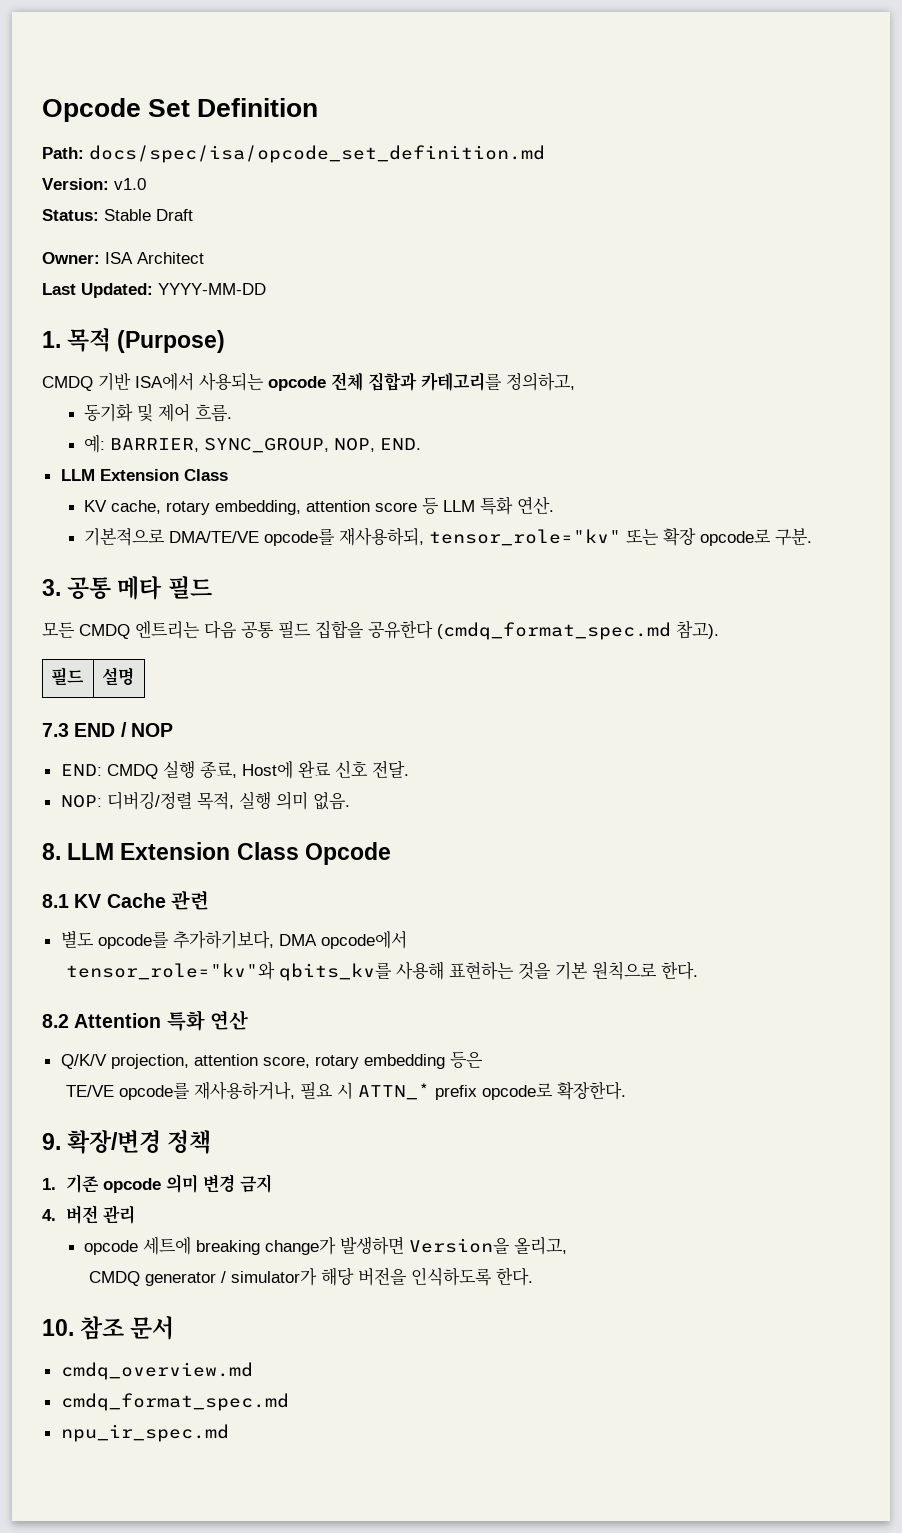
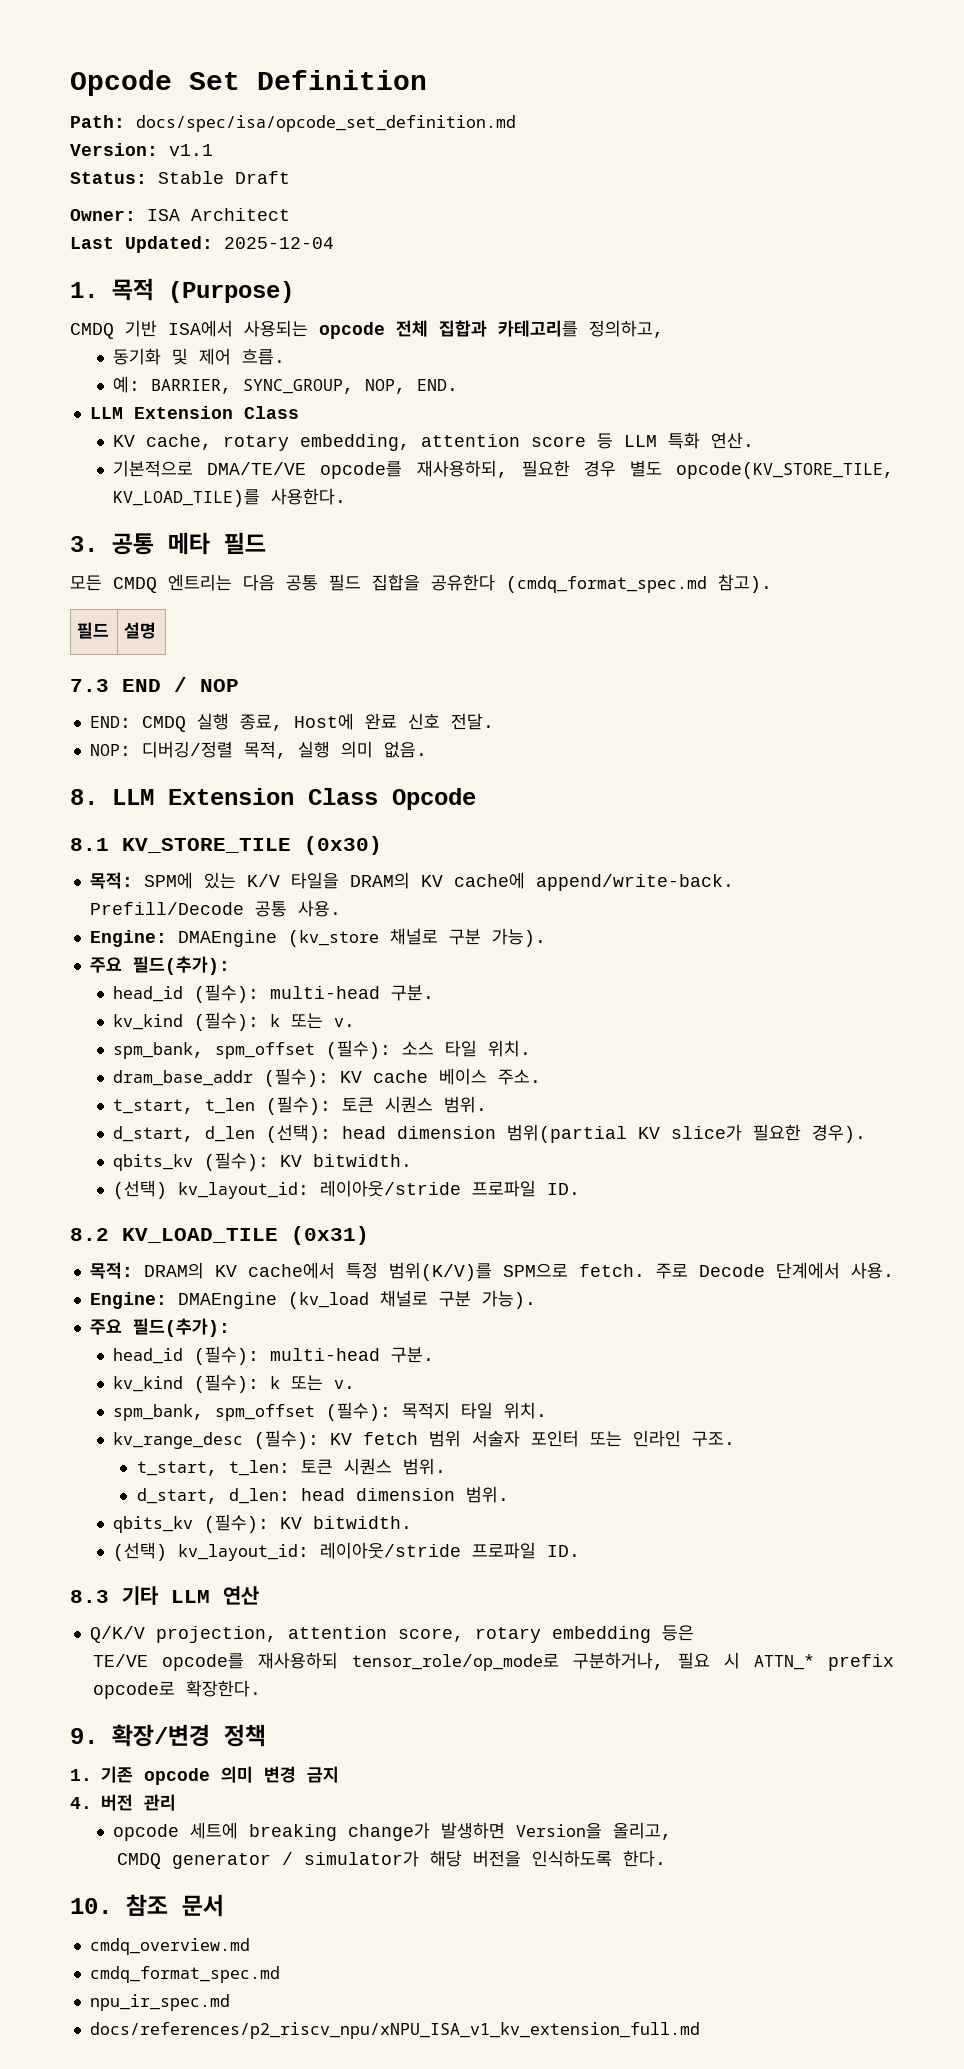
[114,178,146,190] v1.0 -> [169,144,213,156] v1.1
[158,283,266,295] YYYY-MM-DD -> [224,237,334,249] 2025-12-04
[429,528,813,546] tensor_role="kv" 또는 확장 opcode로 구분. -> [521,460,894,479] [113,488,347,507] 필요한 경우 별도 opcode(KV_STORE_TILE, KV_LOAD_TILE)를 사용한다.
[74,890,209,910] [60,930,407,949] [65,961,698,981] [42,1010,205,1031] KV Cache 관련 // 별도 opcode를 추가하기보다, DMA opcode에서 // tensor_role="kv"와 qbits_kv를 사용해 표현하는 것을 기본 원칙으로 한다. // 8.2 Attention 특화 -> [122,836,382,855] [89,872,734,891] [89,900,341,917] [89,928,546,947] [89,956,230,975] [113,984,435,1003] [113,1012,356,1031] [113,1040,532,1059] [113,1068,542,1087] [113,1096,488,1115] [113,1124,867,1143] [113,1152,413,1171] [113,1180,581,1199] [70,1226,369,1245] [89,1262,894,1281] [89,1290,536,1309] [89,1318,230,1337] [113,1346,435,1365] [113,1374,356,1393] [113,1402,548,1421] [113,1430,736,1449] [136,1458,446,1476] [136,1486,509,1504] [113,1514,413,1533] [113,1542,581,1561] [70,1586,210,1605] KV_STORE_TILE (0x30) // 목적: SPM에 있는 K/V 타일을 DRAM의 KV cache에 append/write-back. Prefill/Decode 공통 사용. // Engine: DMAEngine (kv_store 채널로 구분 가능). // 주요 필드(추가): // head_id (필수): multi-head 구분. // kv_kind (필수): k 또는 v. // spm_bank, spm_offset (필수): 소스 타일 위치. // dram_base_addr (필수): KV cache 베이스 주소. // t_start, t_len (필수): 토큰 시퀀스 범위. // d_start, d_len (선택): head dimension 범위(partial KV slice가 필요한 경우). // qbits_kv (필수): KV bitwidth. // (선택) kv_layout_id: 레이아웃/stride 프로파일 ID. // 8.2 KV_LOAD_TILE (0x31) // 목적: DRAM의 KV cache에서 특정 범위(K/V)를 SPM으로 fetch. 주로 Decode 단계에서 사용. // Engine: DMAEngine (kv_load 채널로 구분 가능). // 주요 필드(추가): // head_id (필수): multi-head 구분. // kv_kind (필수): k 또는 v. // spm_bank, spm_offset (필수): 목적지 타일 위치. // kv_range_desc (필수): KV fetch 범위 서술자 포인터 또는 인라인 구조. // t_start, t_len: 토큰 시퀀스 범위. // d_start, d_len: head dimension 범위. // qbits_kv (필수): KV bitwidth. // (선택) kv_layout_id: 레이아웃/stride 프로파일 ID. // 8.3 기타 LLM
[193,1081,295,1100] 재사용하거나, -> [258,1652,665,1671] 재사용하되 tensor_role/op_mode로 구분하거나,
(229, 1433) none -> [89,2022,700,2039] // docs/references/p2_riscv_npu/xNPU_ISA_v1_kv_extension_full.md

